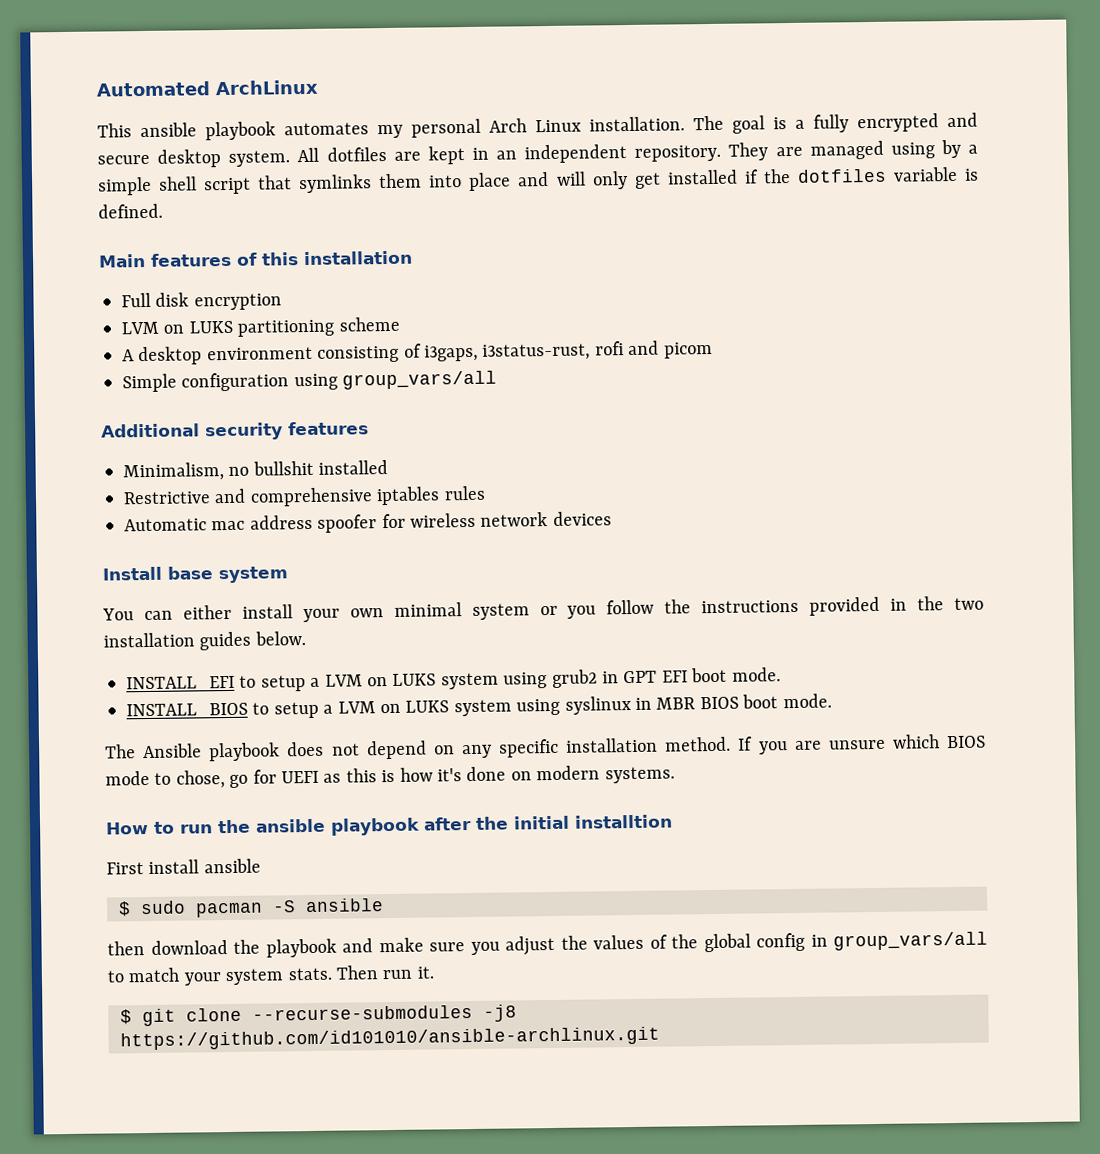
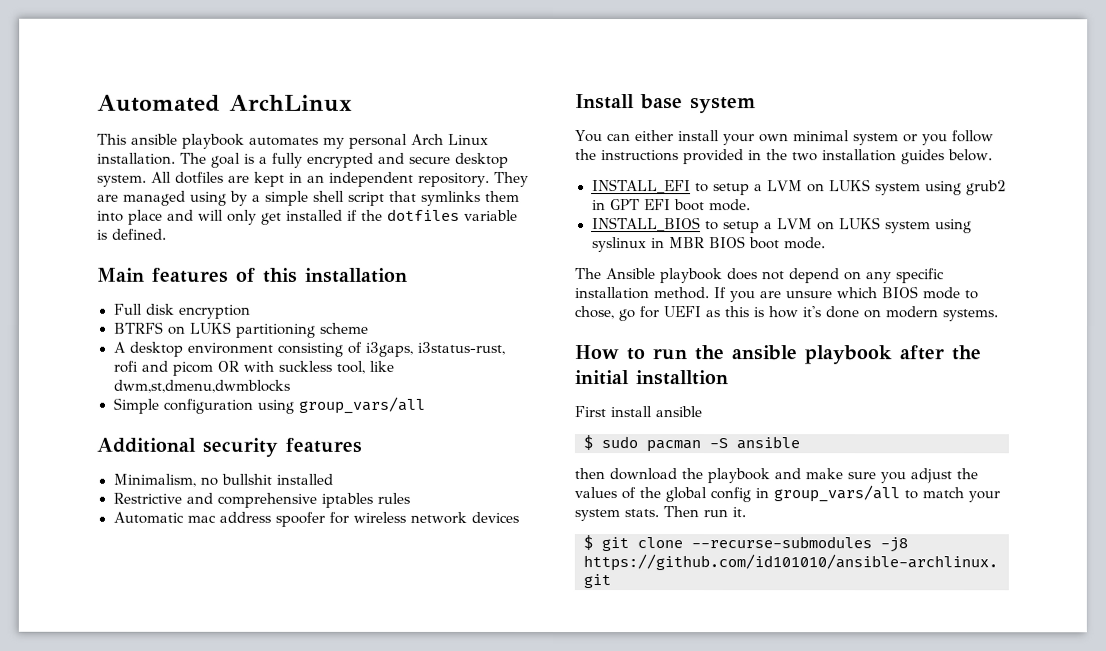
[121,321,159,335] LVM -> [112,321,164,334] BTRFS
(713, 350) none -> [216,360,394,374] [112,379,290,393] OR with suckless tool, like dwm,st,dmenu,dwmblocks

